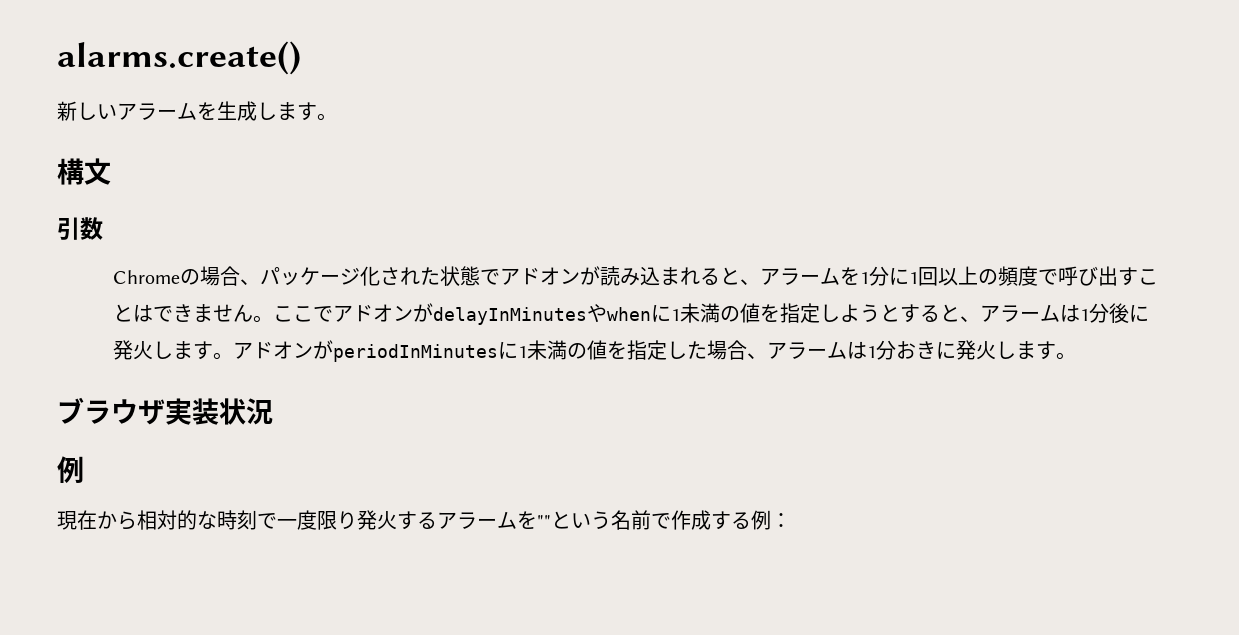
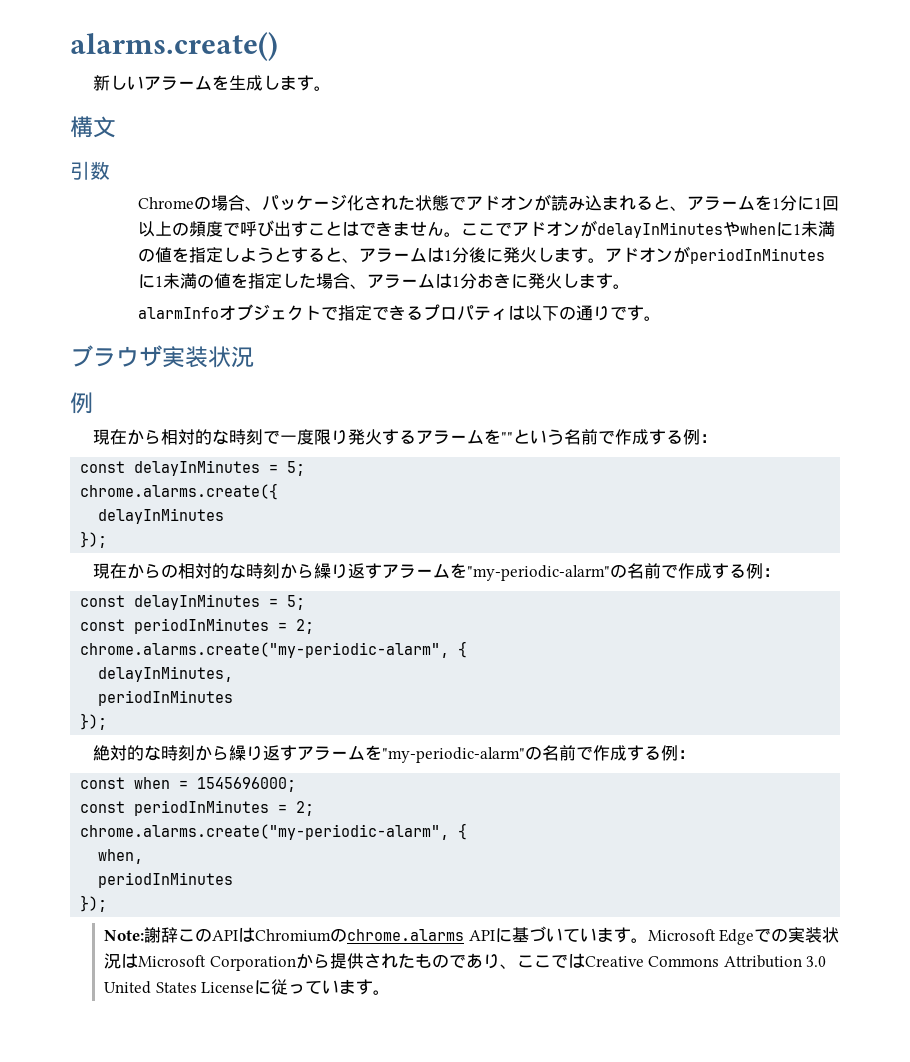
(1076, 356) none -> [137,304,661,321] // alarmInfoオブジェクトで指定できるプロパティは以下の通りです。
(791, 520) none -> [80,460,306,476] [80,483,279,500] [98,508,225,524] [80,531,108,548] [93,563,781,581] [80,594,306,610] [80,618,315,634] [80,641,468,658] [98,666,234,682] [98,690,234,706] [80,713,108,730] [93,745,696,763] [80,777,297,792] [80,800,315,816] [80,823,468,840] [98,849,144,864] [98,872,234,888] [80,895,108,912] [103,926,840,945] [103,953,827,971] [103,979,391,995] // const delayInMinutes = 5; // chrome.alarms.create({ // delayInMinutes // }); // 現在からの相対的な時刻から繰り返すアラームを"my-periodic-alarm"の名前で作成する例： // const delayInMinutes = 5; // const periodInMinutes = 2; // chrome.alarms.create("my-periodic-alarm", { // delayInMinutes, // periodInMinutes // }); // 絶対的な時刻から繰り返すアラームを"my-periodic-alarm"の名前で作成する例： // const when = 1545696000; // const periodInMinutes = 2; // chrome.alarms.create("my-periodic-alarm", { // when, // periodInMinutes // }); // Note:謝辞このAPIはChromiumのchrome.alarms APIに基づいています。Microsoft Edgeでの実装状況はMicrosoft Corporationから提供されたものであり、ここではCreative Commons Attribution 3.0 United States Licenseに従っています。

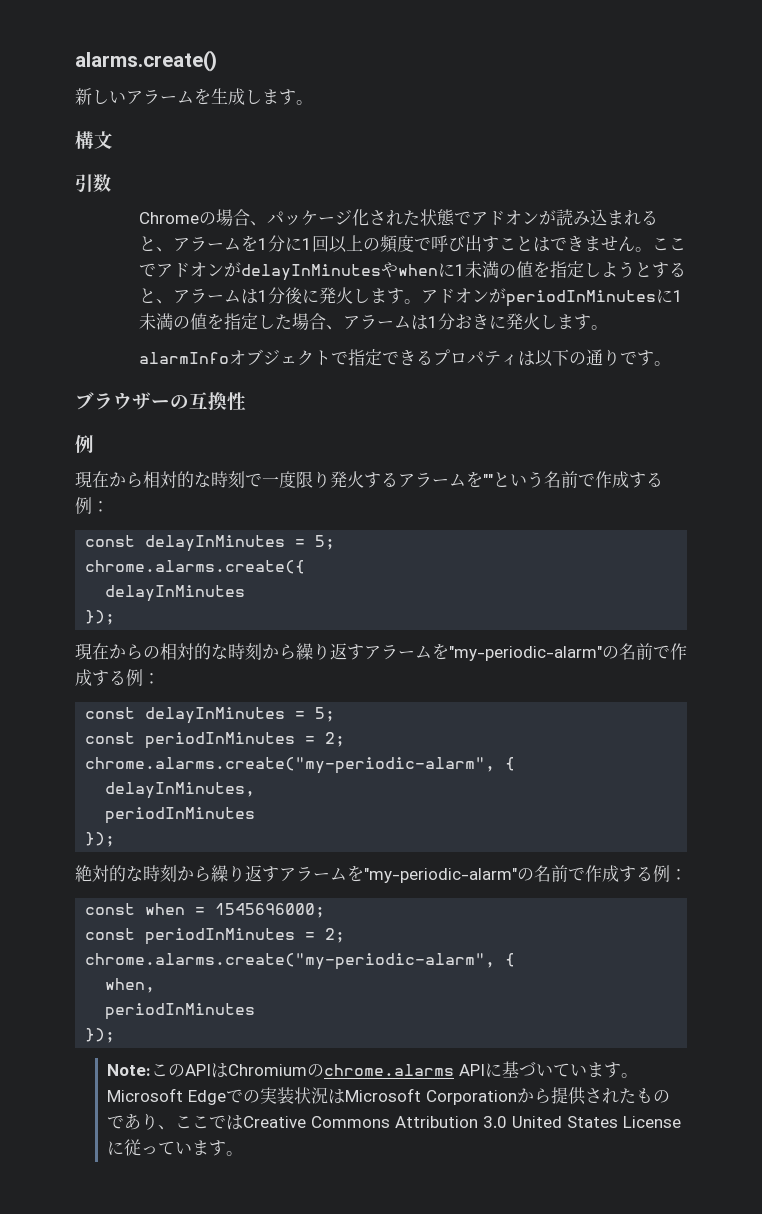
[162,346,254,368] 実装状況 -> [151,392,246,411] ーの互換性
[143,927,178,943] 謝辞 -> (152, 1070) none

